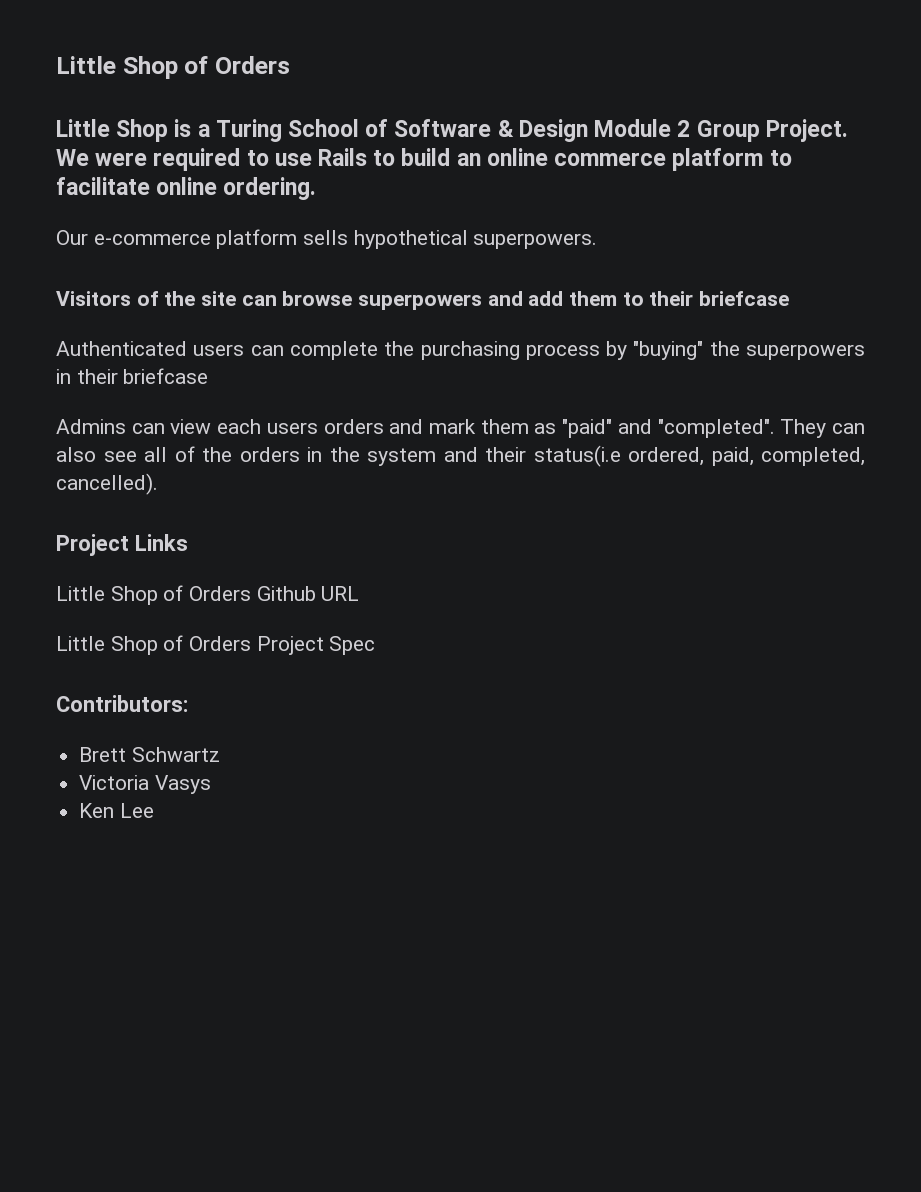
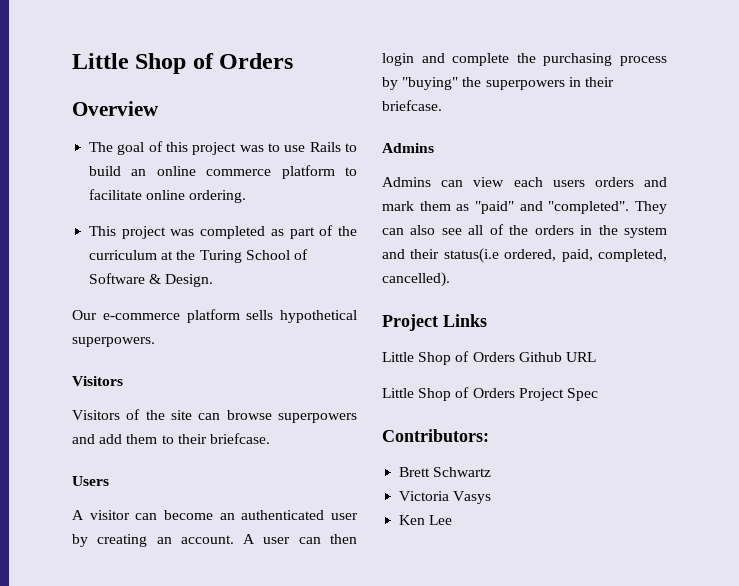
[56,119,848,142] [56,148,241,171] Little Shop is a Turing School of Software & Design Module 2 Group Project. We were required -> [72,101,159,116] [89,141,264,155] Overview // The goal of this project was
(317, 188) none -> [89,225,357,239] [89,249,308,263] [89,273,214,287] // This project was completed as part of the curriculum at the Turing School of Software & Design.
(131, 298) none -> [72,410,120,420] // Visitors
[699,291,790,306] [56,341,284,356] briefcase // Authenticated users can -> [209,433,270,444] [72,476,109,486] [72,510,358,520] [72,534,357,547] [382,53,445,66] briefcase. // Users // A visitor can become an authenticated user by creating an account. A user can then login and
[123,368,209,384] briefcase -> [382,100,442,111] [382,143,434,153] briefcase. // Admins

